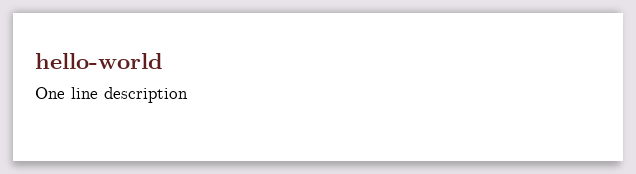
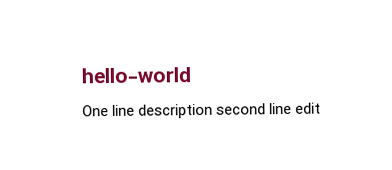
(188, 95) none -> [216,102,322,115] second line edit

